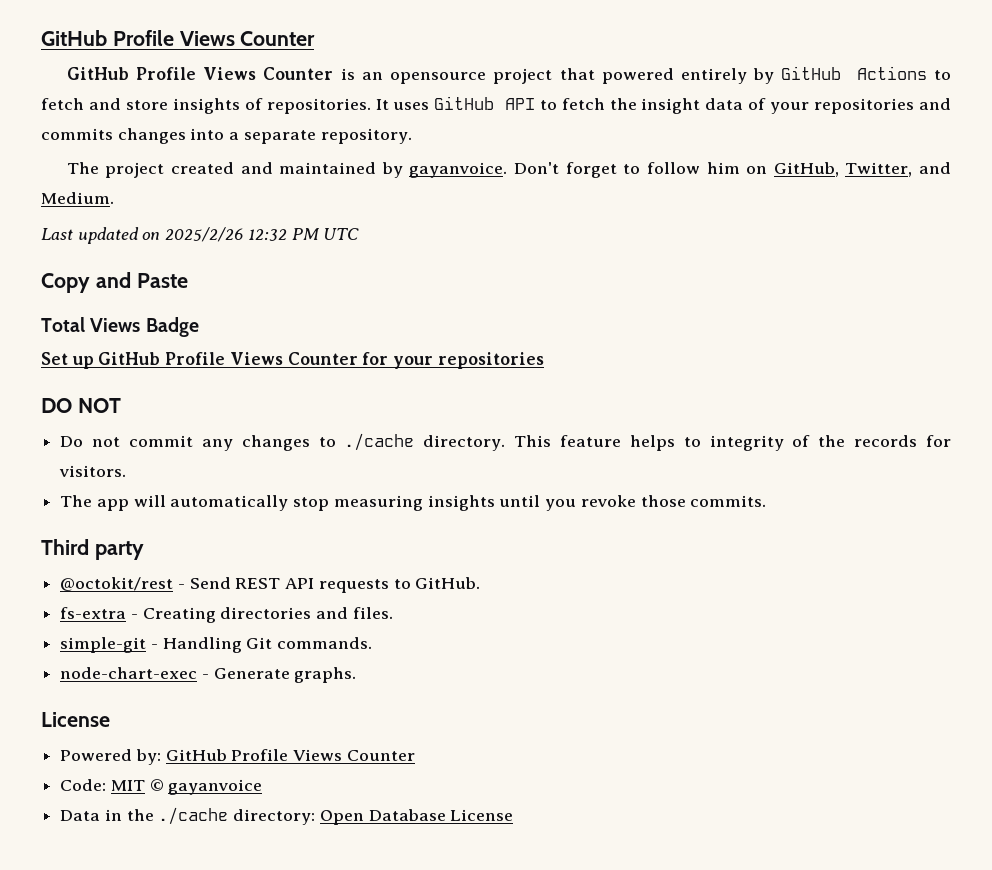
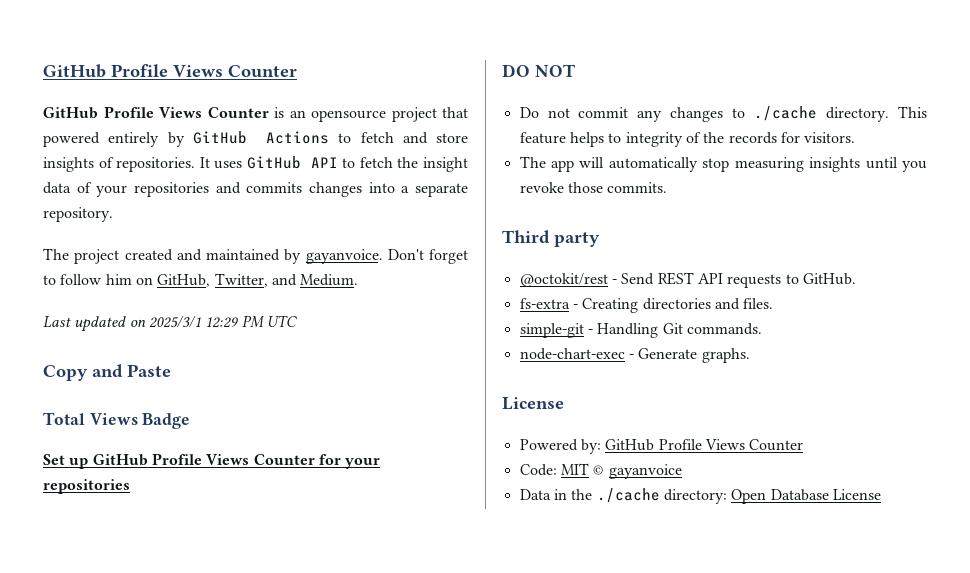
[165,227,287,242] 2025/2/26 12:32 -> [148,315,240,328] 2025/3/1 12:29

